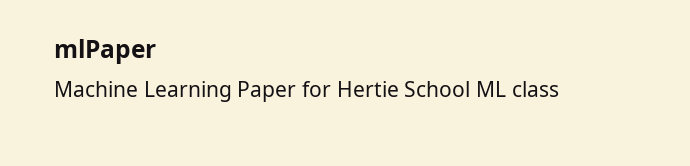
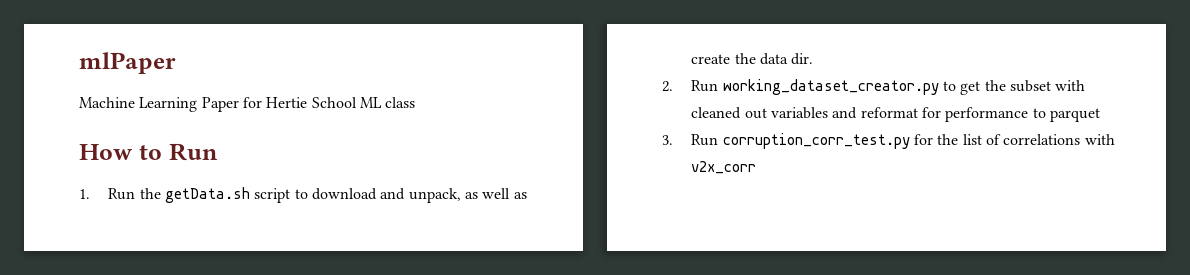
(559, 89) none -> [79,143,218,161] [79,187,527,203] [691,53,814,65] [662,79,1086,95] [691,107,1101,122] [662,133,1115,149] [691,161,757,174] // How to Run // 1. Run the getData.sh script to download and unpack, as well as create the data dir. // 2. Run working_dataset_creator.py to get the subset with cleaned out variables and reformat for performance to parquet // 3. Run corruption_corr_test.py for the list of correlations with v2x_corr

